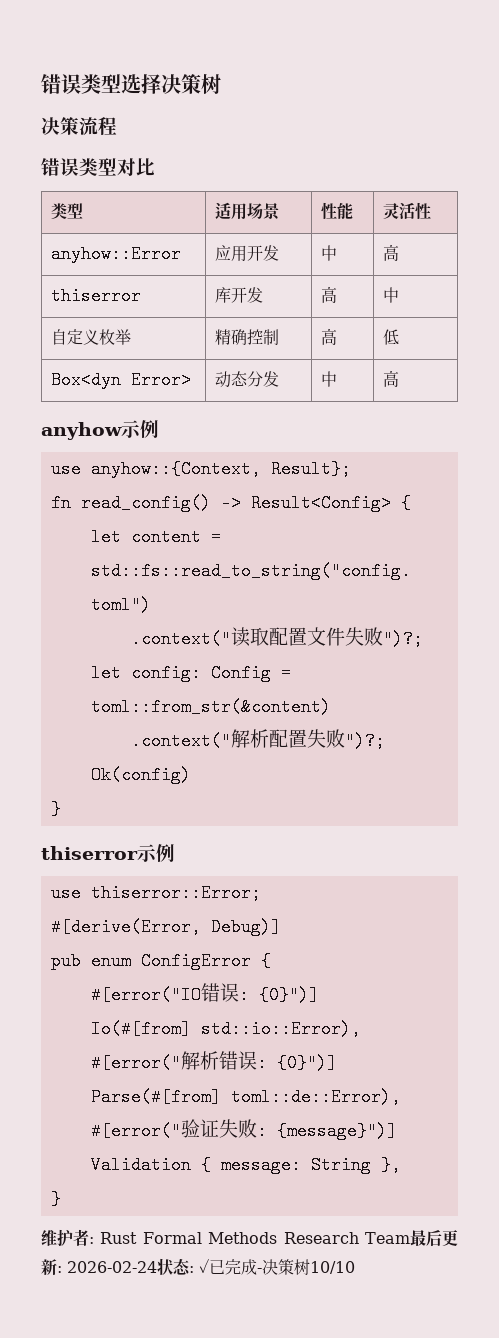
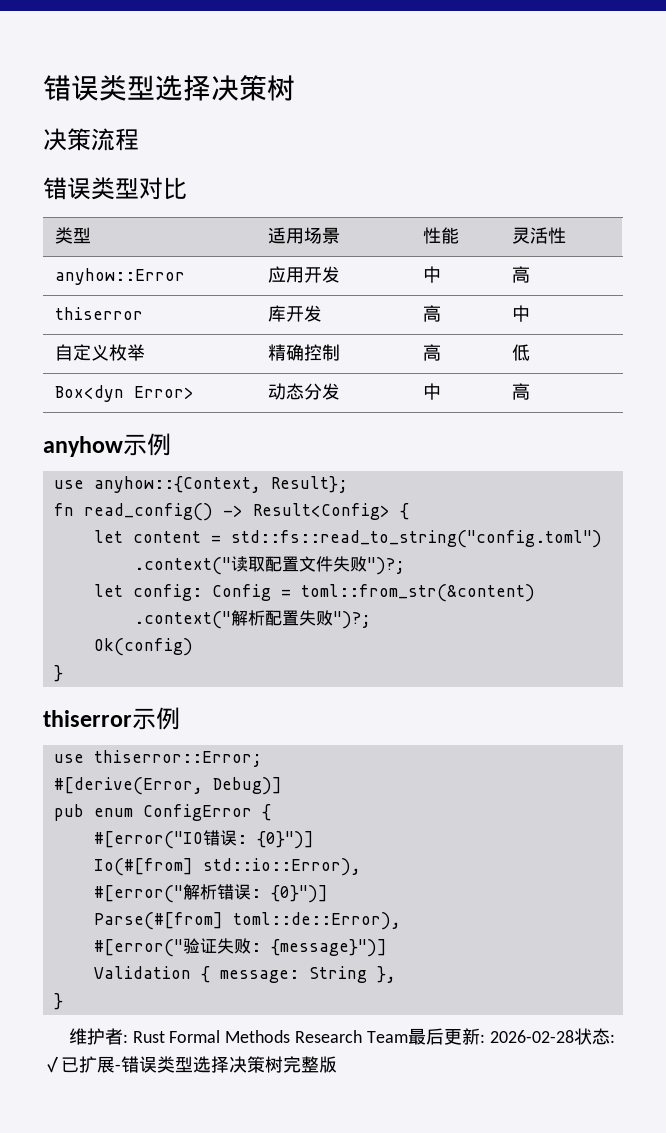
[67,1261,157,1273] 2026-02-24 -> [489,1030,574,1043] 2026-02-28
[225,1259,355,1275] 完成-决策树10/10 -> [79,1056,337,1073] 扩展-错误类型选择决策树完整版

